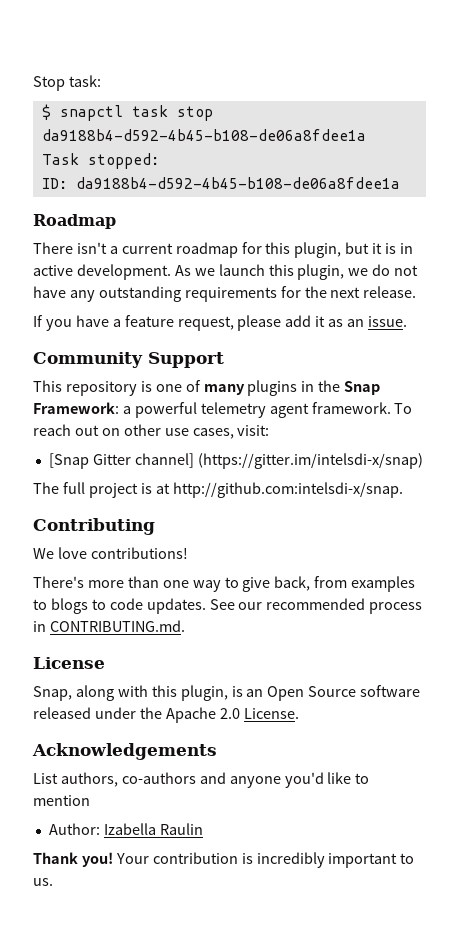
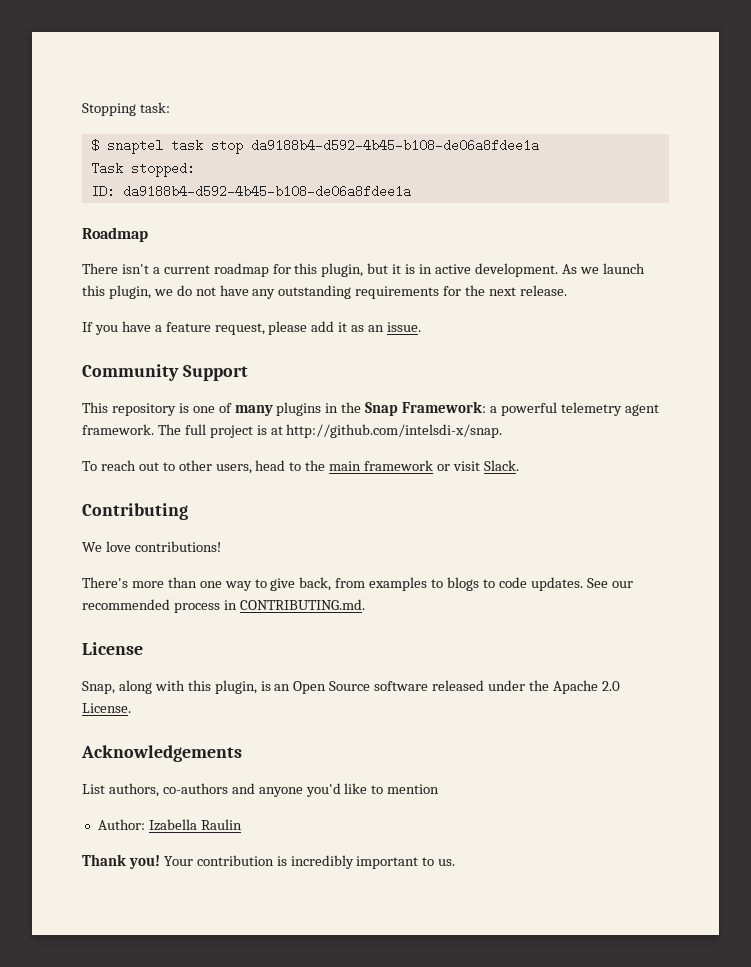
[33,76,65,91] Stop -> [82,103,136,116] Stopping
[59,105,123,121] snapctl -> [106,139,163,154] snaptel
[394,403,413,414] [33,424,270,439] [48,453,423,469] To reach out on other use cases, visit: // [Snap Gitter channel] (https://gitter.im/intelsdi-x/snap) // -> (154, 429) none
[172,482,403,498] http://github.com:intelsdi-x/snap. -> [286,424,503,438] [82,460,519,474] http://github.com/intelsdi-x/snap. // To reach out to other users, head to the main framework or visit Slack.

